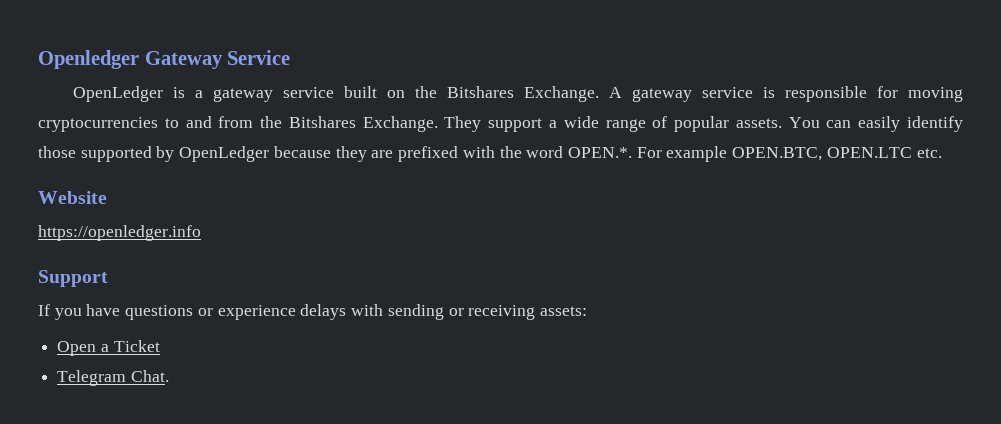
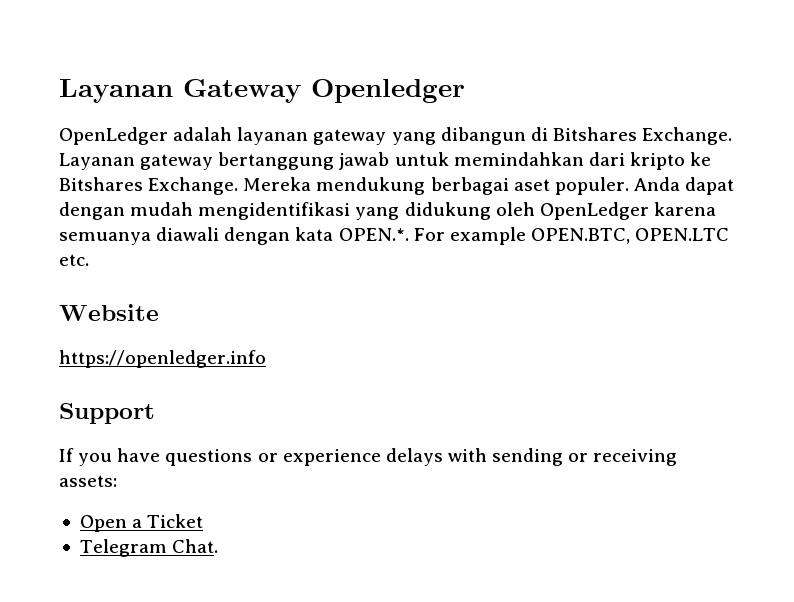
(38, 59) none -> [59,79,301,103] Layanan Gateway
[144,50,291,69] [73,86,963,102] [38,116,964,132] [38,146,564,162] Gateway Service // OpenLedger is a gateway service built on the Bitshares Exchange. A gateway service is responsible for moving cryptocurrencies to and from the Bitshares Exchange. They support a wide range of popular assets. You can easily identify those supported by OpenLedger because they are prefixed with the word -> [59,127,733,145] [59,152,712,170] [59,177,735,195] [59,202,716,220] [59,227,334,245] // OpenLedger adalah layanan gateway yang dibangun di Bitshares Exchange. Layanan gateway bertanggung jawab untuk memindahkan dari kripto ke Bitshares Exchange. Mereka mendukung berbagai aset populer. Anda dapat dengan mudah mengidentifikasi yang didukung oleh OpenLedger karena semuanya diawali dengan kata

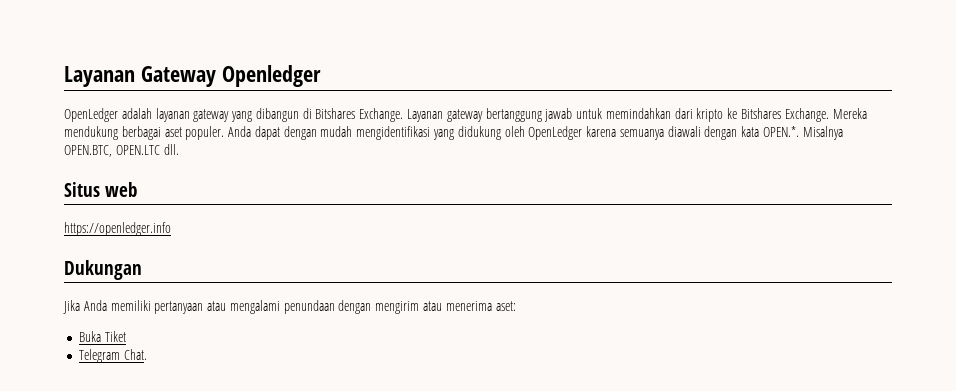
[413,227,730,245] [59,254,89,266] [59,304,159,321] [59,350,266,368] [59,403,155,424] [59,448,678,466] [59,475,117,487] [79,514,204,532] For example OPEN.BTC, OPEN.LTC etc. // Website // https://openledger.info // Support // If you have questions or experience delays with sending or receiving assets: // Open a Ticket -> [802,126,843,140] [64,144,179,157] [64,182,138,197] [64,222,171,236] [64,260,142,280] [63,300,516,314] [79,331,127,342] Misalnya OPEN.BTC, OPEN.LTC dll. // Situs web // https://openledger.info // Dukungan // Jika Anda memiliki pertanyaan atau mengalami penundaan dengan mengirim atau menerima aset: // Buka Tiket

